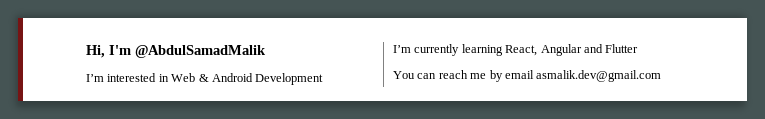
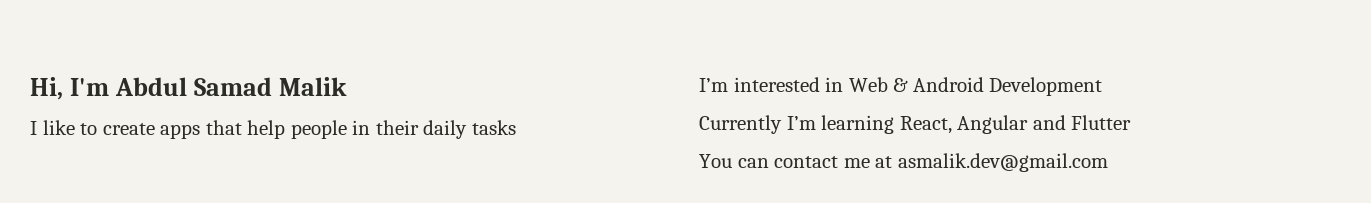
[135,45,266,58] @AbdulSamadMalik -> [114,77,347,96] [30,120,516,139] Abdul Samad Malik // I like to create apps that help people in their daily tasks
[393,44,460,56] I’m currently -> [699,115,816,134] Currently I’m
[438,70,534,82] reach me by email -> [774,156,893,168] contact me at

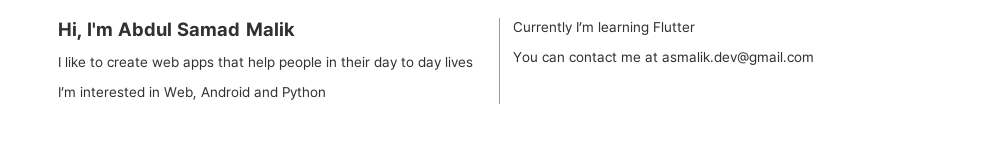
(155, 129) none -> [152,57,179,68] web
[423,120,516,139] daily tasks -> [374,56,473,70] day to day lives
[848,77,1103,96] Web & Android Development -> [164,86,326,100] Web, Android and Python
[899,115,1066,134] React, Angular and -> (649, 28) none

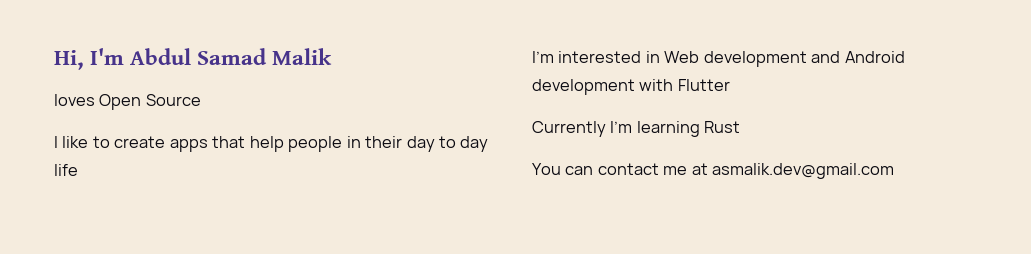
(295, 29) none -> [54,94,201,110] // loves Open Source
[152,57,179,68] web -> (166, 142) none
[445,56,473,68] lives -> [54,164,78,176] life
[164,86,326,100] Web, Android and Python -> [664,51,905,67] [532,79,730,95] Web development and Android development with Flutter
[653,22,695,33] Flutter -> [704,121,741,133] Rust

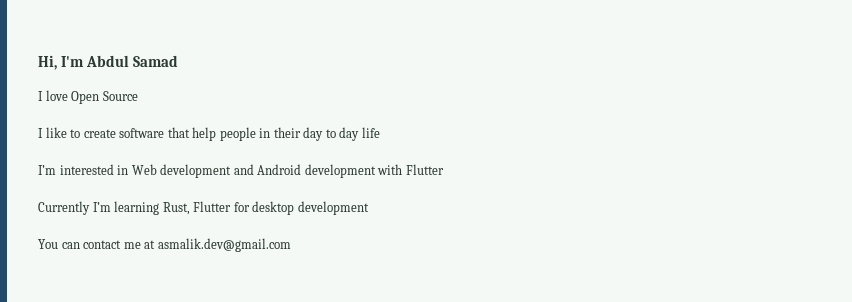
[272,48,333,65] [54,94,95,106] Malik // loves -> [38,90,68,101] // I love
[169,139,208,152] apps -> [119,128,165,138] software
[704,121,741,133] Rust -> [162,201,369,215] Rust, Flutter for desktop development

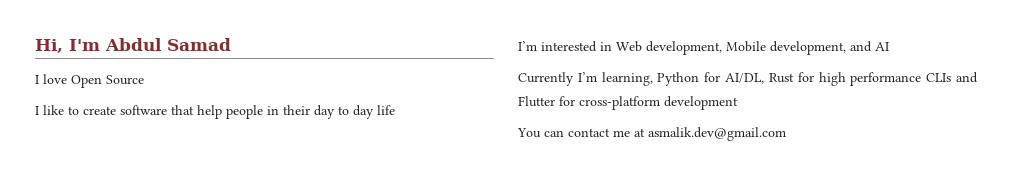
[160,164,444,178] [38,201,190,215] development and Android development with Flutter // Currently I’m learning Rust, -> [646,41,889,55] [518,72,978,86] development, Mobile development, and AI // Currently I’m learning, Python for AI/DL, Rust for high performance CLIs and
[252,201,295,215] desktop -> [579,96,660,110] cross-platform

